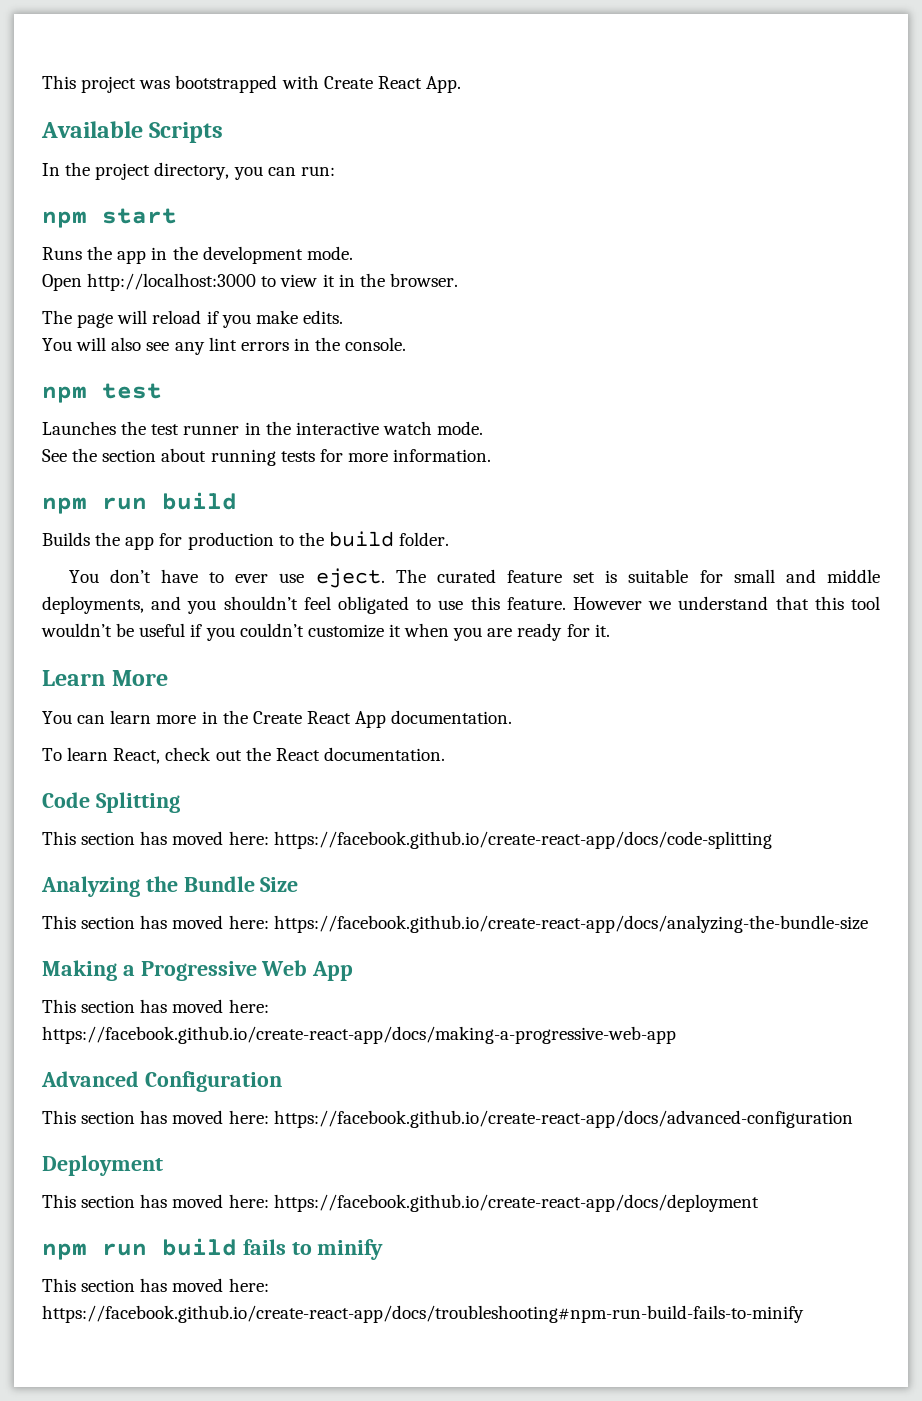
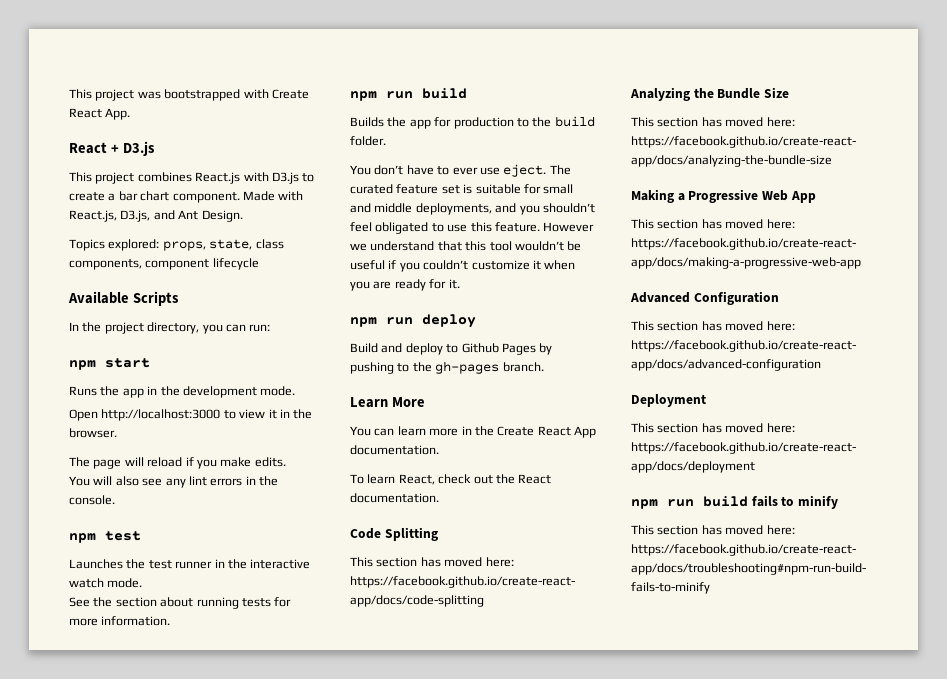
(461, 84) none -> [69,141,155,156] [69,172,315,184] [69,191,304,203] [69,210,243,222] [69,239,284,251] [69,258,259,270] // React + D3.js // This project combines React.js with D3.js to create a bar chart component. Made with React.js, D3.js, and Ant Design. // Topics explored: props, state, class components, component lifecycle
(610, 630) none -> [350,314,476,328] [350,343,553,355] [350,361,544,374] // npm run deploy // Build and deploy to Github Pages by pushing to the gh-pages branch.

